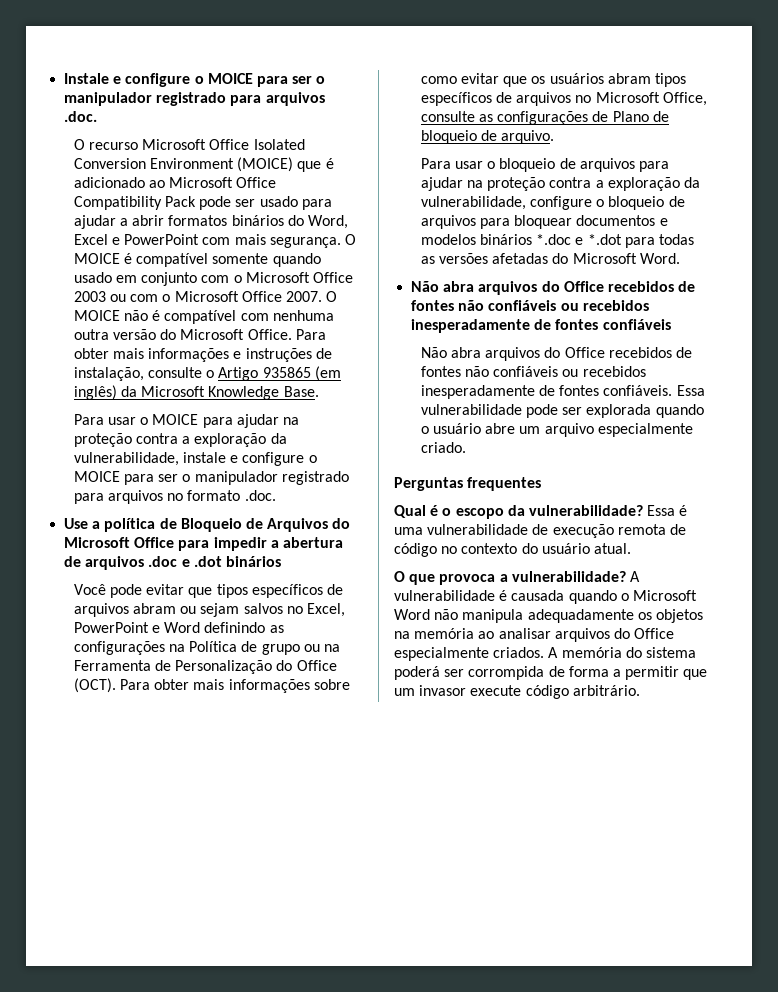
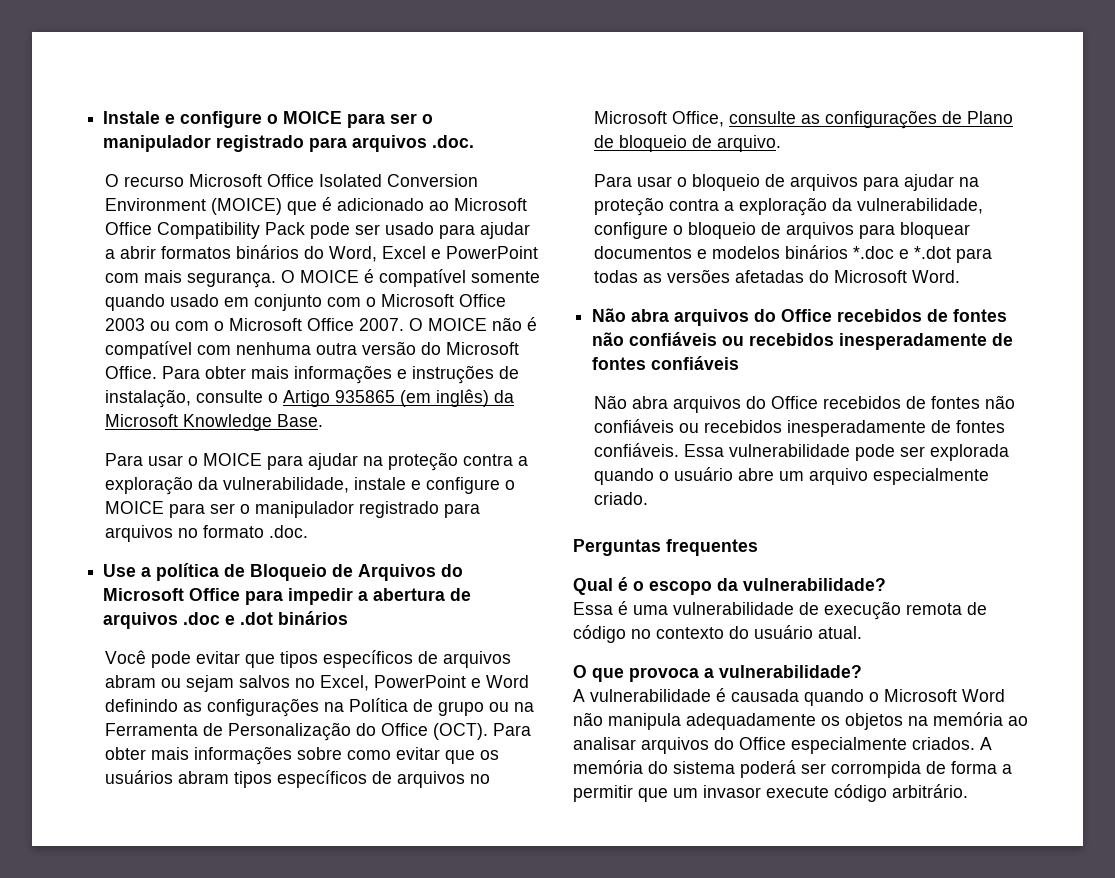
(643, 510) none -> (886, 584) //
(626, 576) none -> (862, 671) //

